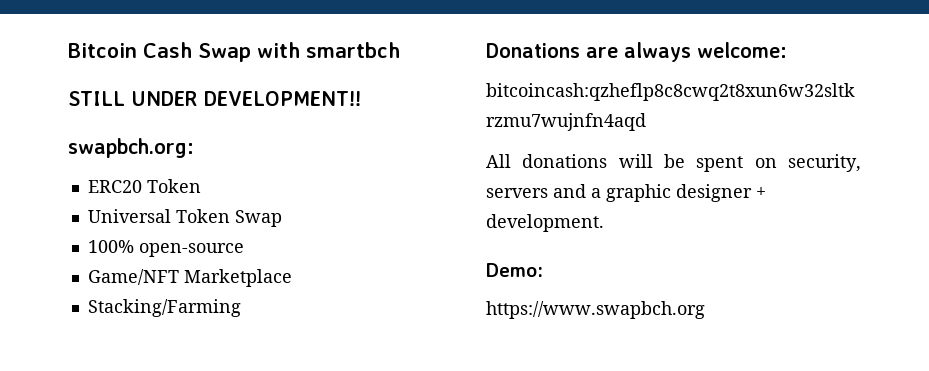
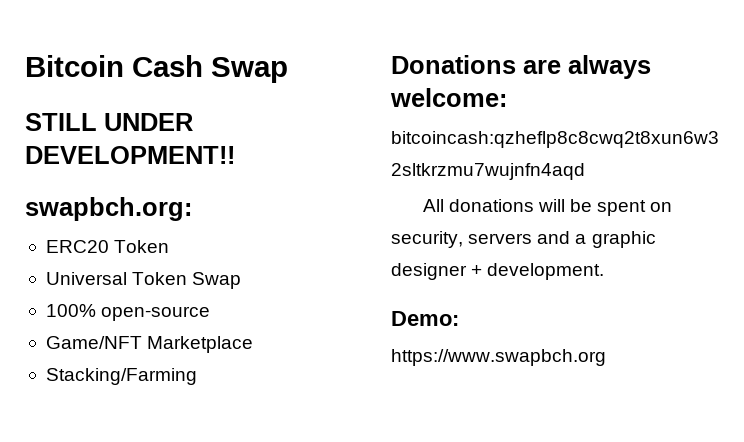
[257,42,400,58] with smartbch -> (288, 70) none

